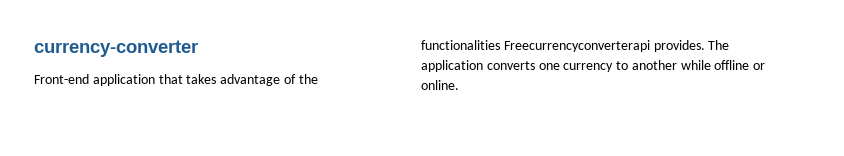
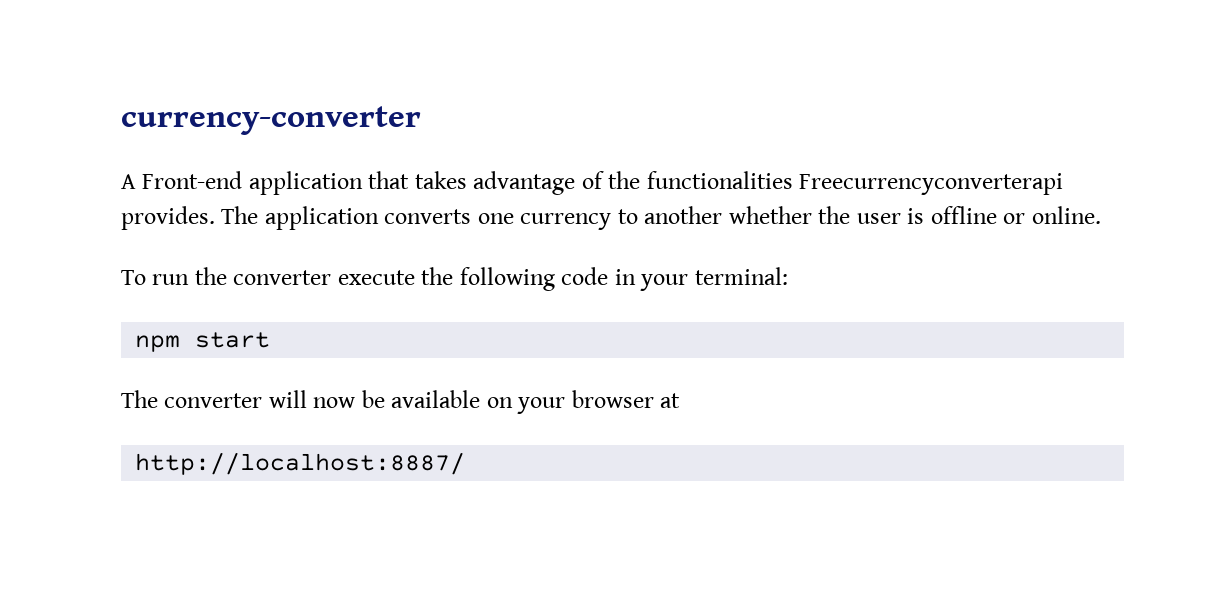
(198, 48) none -> [121,174,136,189] A
[680,60,711,70] while -> [728,206,925,224] whether the user is
(459, 85) none -> [121,267,788,291] [135,332,271,352] [121,390,681,414] [135,452,466,475] // To run the converter execute the following code in your terminal: // npm start // The converter will now be available on your browser at // http://localhost:8887/

